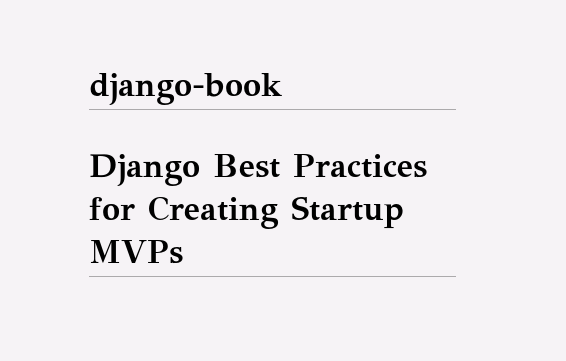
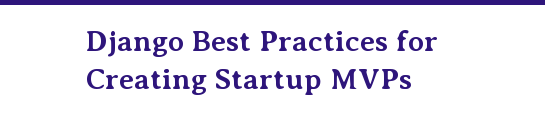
[89,73,282,105] django-book // -> (86, 44) none

